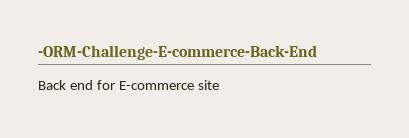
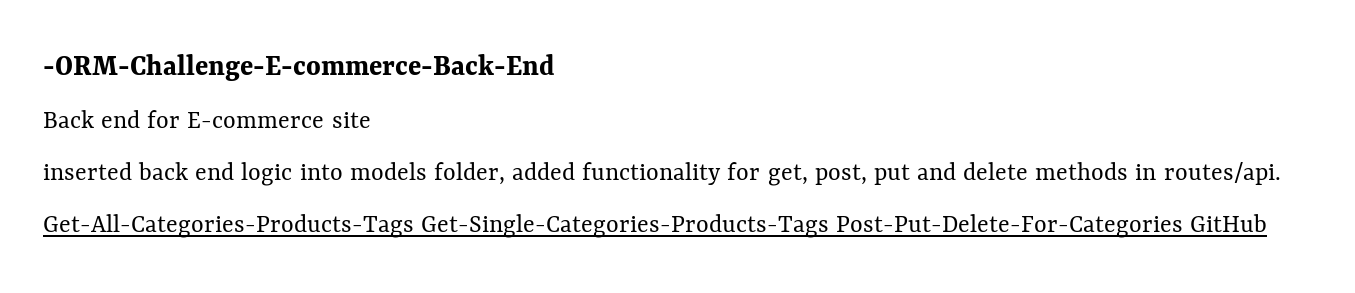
(219, 85) none -> [43,162,1281,186] [43,214,1268,238] // inserted back end logic into models folder, added functionality for get, post, put and delete methods in routes/api. // Get-All-Categories-Products-Tags Get-Single-Categories-Products-Tags Post-Put-Delete-For-Categories GitHub

